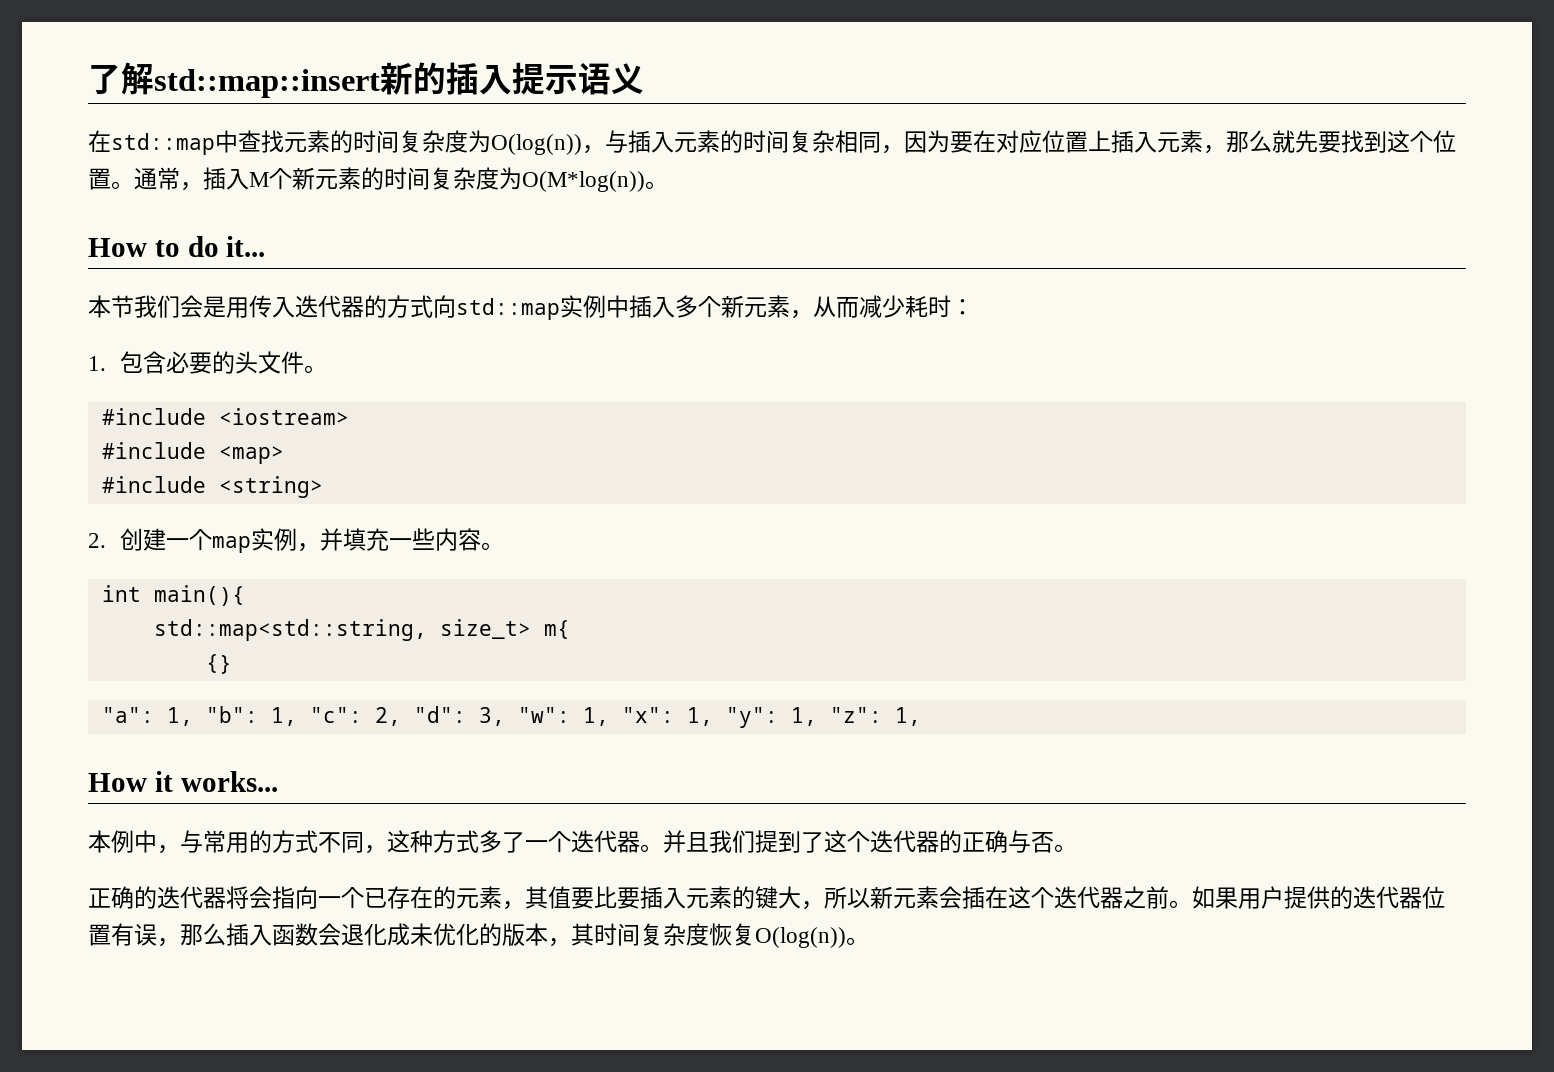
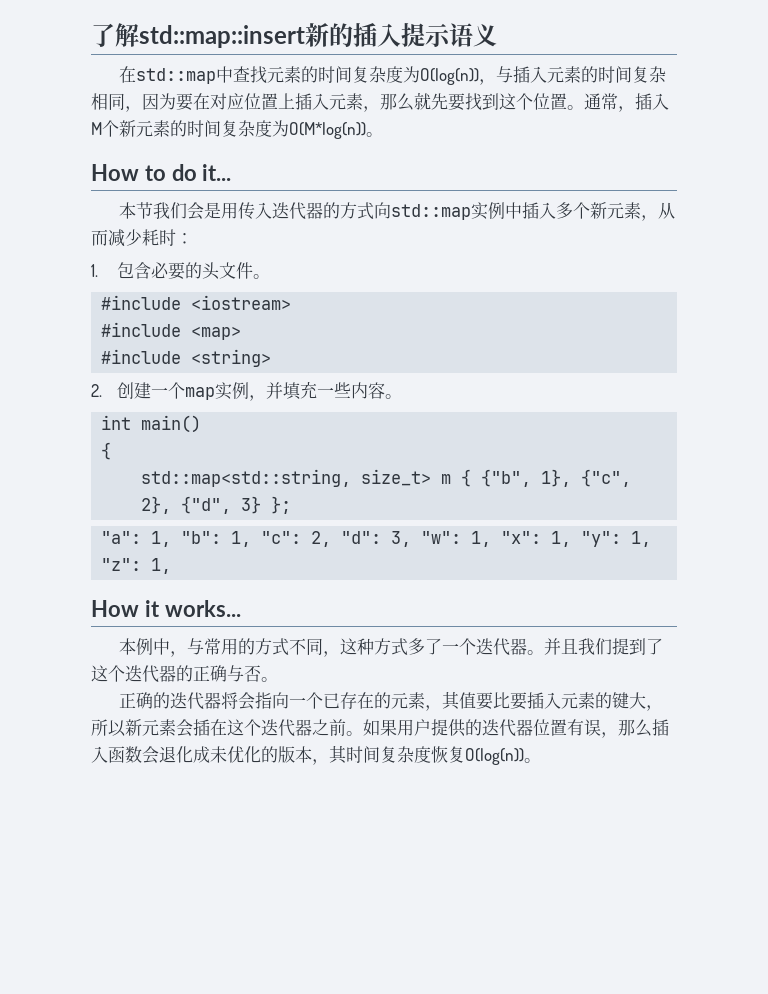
[153,585,245,606] main(){ -> [141,415,202,433] [101,442,112,460] main() // {
[543,620,570,639] [205,654,232,674] m{ // {} -> [441,469,632,487] [141,496,292,514] m { {"b", 1}, {"c", 2}, {"d", 3} };

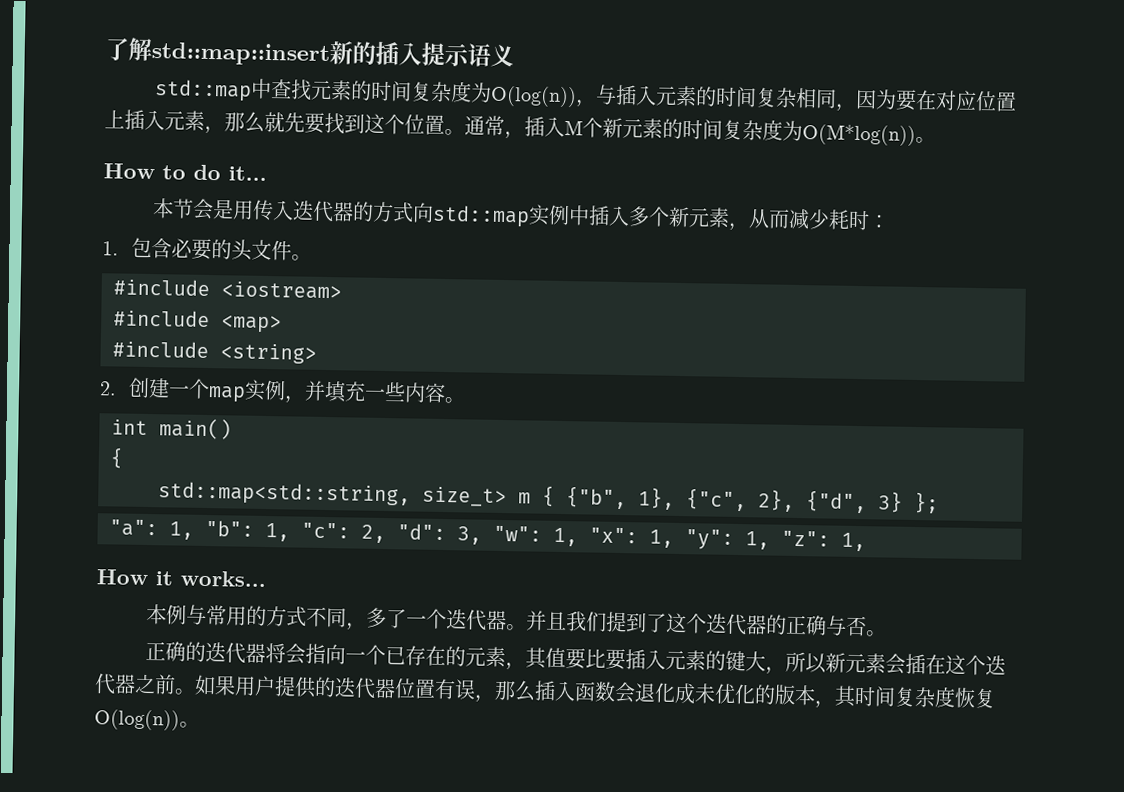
[119,66,137,83] 在 -> (514, 56) none
[153,202,188,219] 我们 -> (195, 208) none
[153,638,188,657] 中， -> (188, 614) none
[340,638,409,656] 这种方式 -> (368, 626) none

